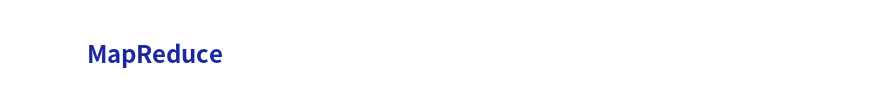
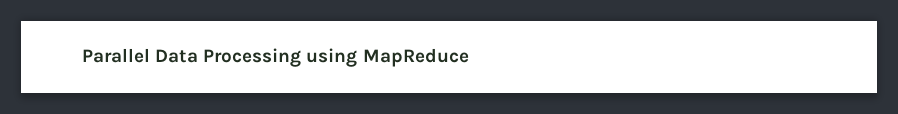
(87, 55) none -> [82,48,358,67] Parallel Data Processing using

